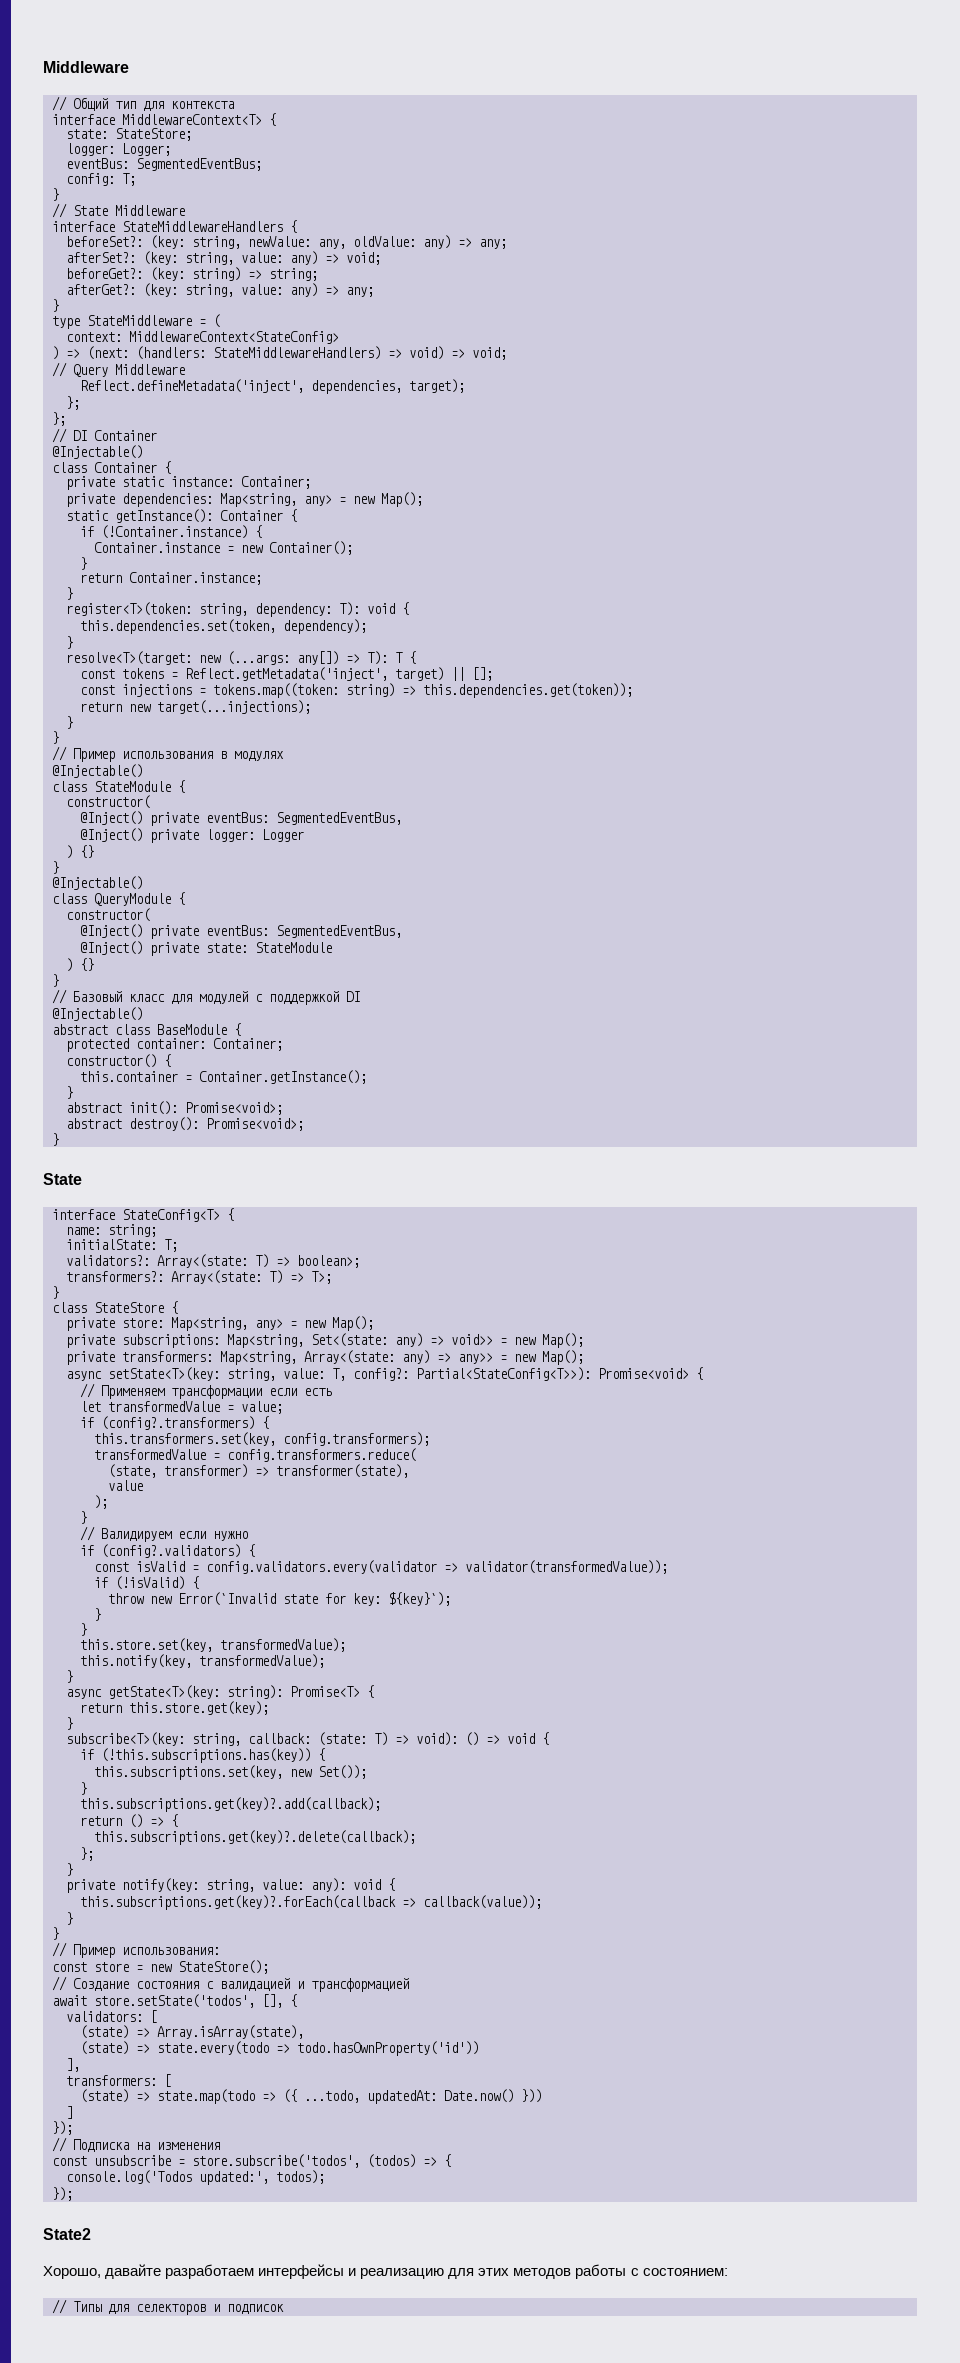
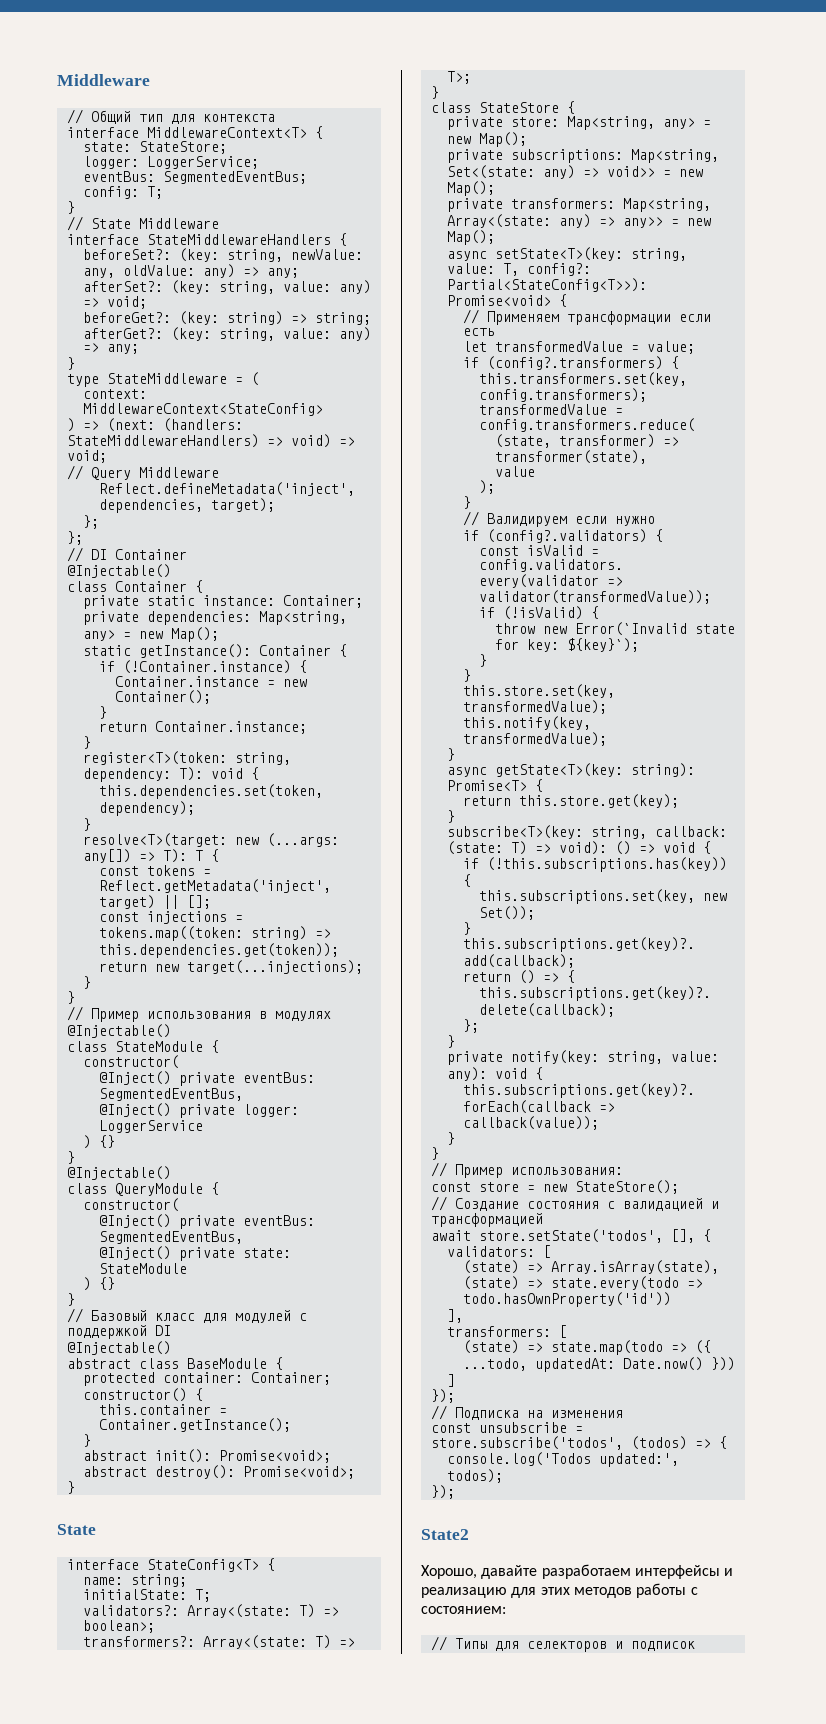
[122,143,171,156] Logger; -> [146,156,259,169] LoggerService;
[262,829,304,842] Logger -> [98,1120,203,1133] LoggerService

